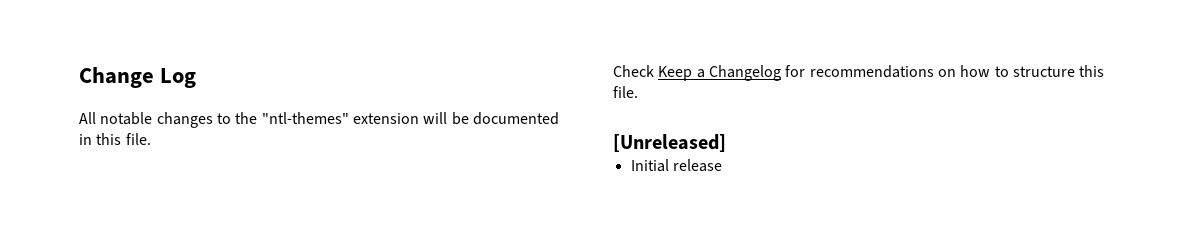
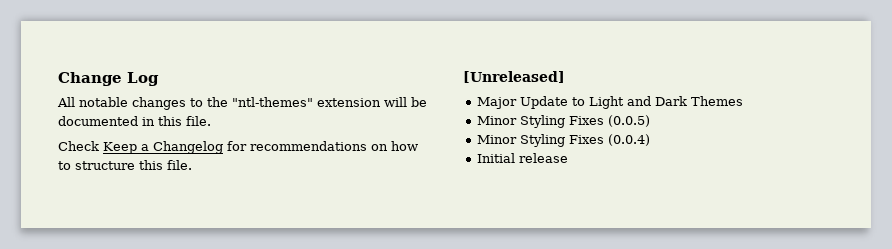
(726, 143) none -> [476,96,743,109] [476,115,650,128] [476,134,650,147] // Major Update to Light and Dark Themes // Minor Styling Fixes (0.0.5) // Minor Styling Fixes (0.0.4)

